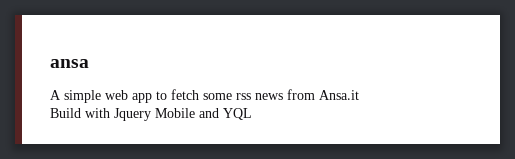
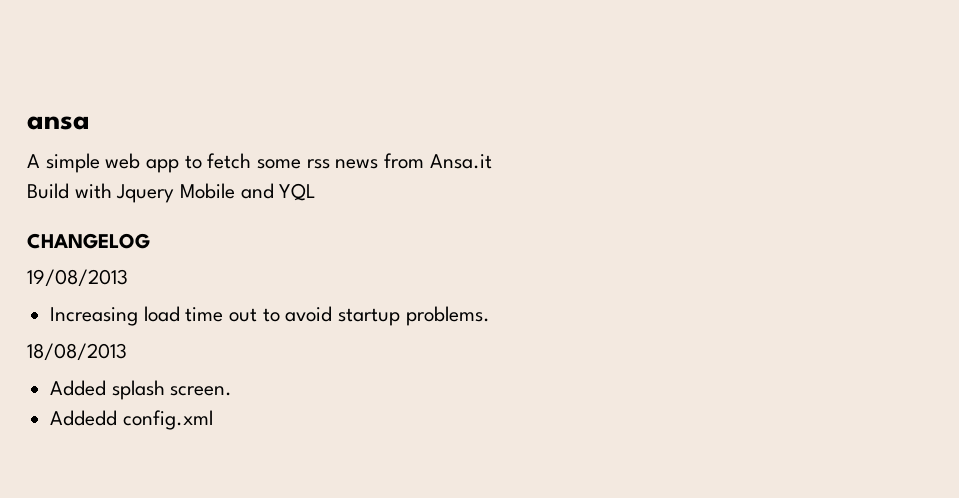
(252, 114) none -> [27,233,150,249] [27,269,128,287] [50,306,490,326] [27,343,127,361] [50,380,233,400] [50,410,213,430] // CHANGELOG // 19/08/2013 // Increasing load time out to avoid startup problems. // 18/08/2013 // Added splash screen. // Addedd config.xml

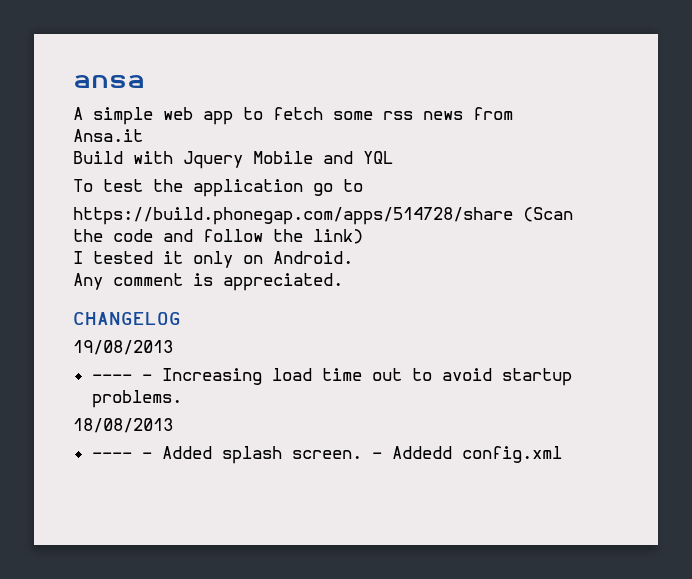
(317, 192) none -> [73,179,363,197] [73,207,573,225] [73,229,363,244] [73,251,353,268] [73,273,343,291] // To test the application go to // https://build.phonegap.com/apps/514728/share (Scan the code and follow the link) // I tested it only on Android. // Any comment is appreciated.
(128, 278) none -> [91,374,152,381] ---- -
(127, 352) none -> [91,452,152,459] ---- -
(233, 391) // -> [371,452,382,459] -

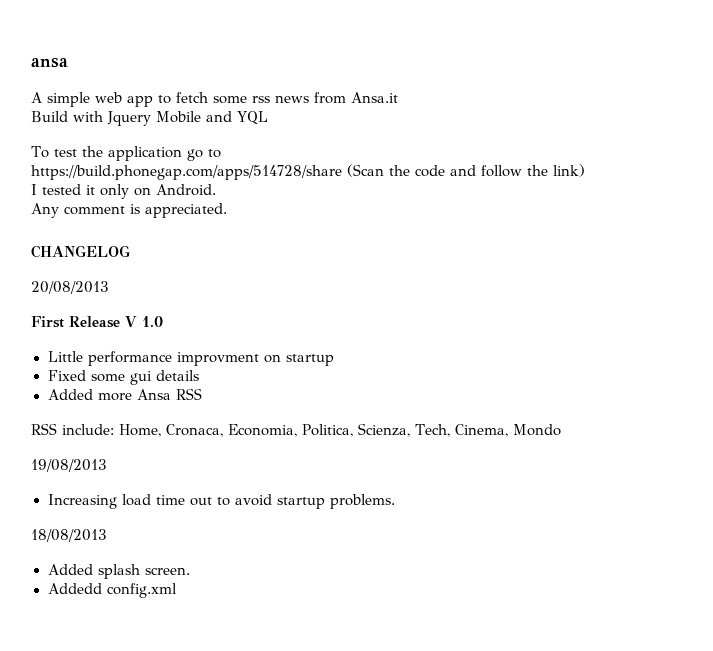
(181, 318) none -> [31,281,109,294] [31,316,163,328] [47,351,334,366] [47,370,199,385] [47,388,202,401] [31,423,561,437] // 20/08/2013 // First Release V 1.0 // Little performance improvment on startup // Fixed some gui details // Added more Ansa RSS // RSS include: Home, Cronaca, Economia, Politica, Scienza, Tech, Cinema, Mondo
[91,374,152,381] ---- - -> (107, 465) none
[91,452,152,459] ---- - -> (107, 535) none
[371,452,382,459] - -> (190, 571) //

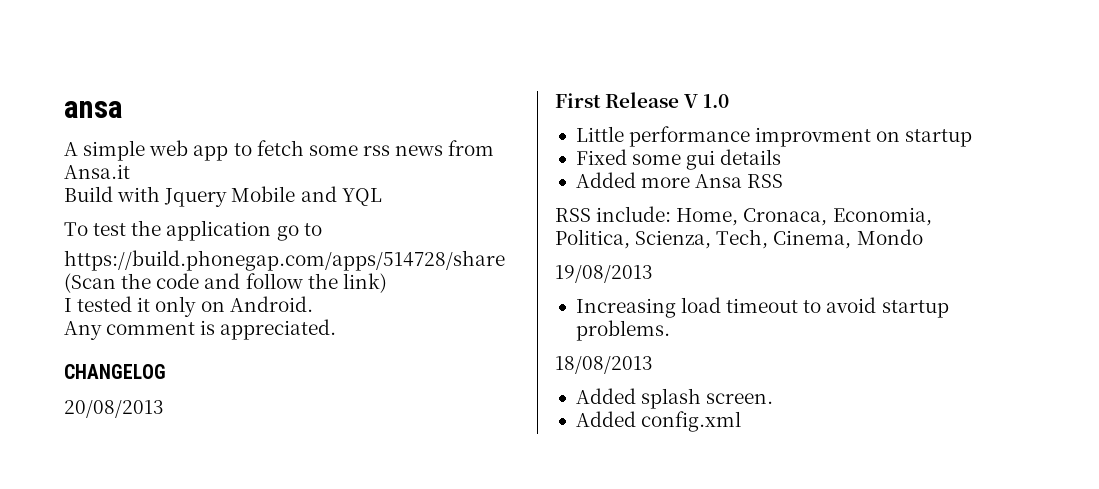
[155,495,212,506] time out -> [726,298,799,313] timeout
[47,583,102,594] Addedd -> [575,411,636,427] Added

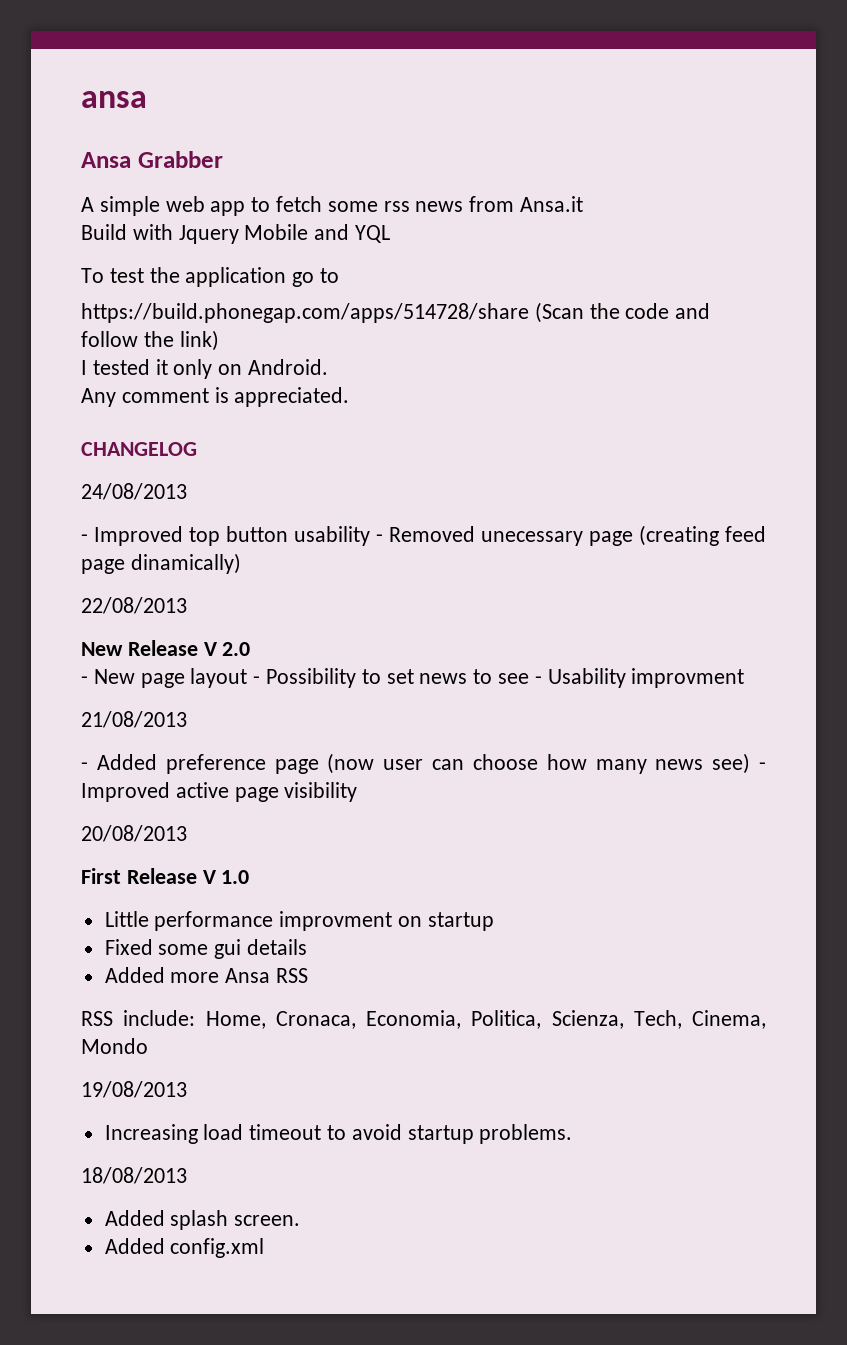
(123, 109) none -> [81,151,223,168] // Ansa Grabber
(166, 371) none -> [81,483,187,500] [81,525,766,546] [81,553,241,574] [81,597,187,614] [81,640,251,656] [81,668,745,688] [81,711,187,728] [81,753,767,774] [81,782,358,802] // 24/08/2013 // - Improved top button usability - Removed unecessary page (creating feed page dinamically) // 22/08/2013 // New Release V 2.0 // - New page layout - Possibility to set news to see - Usability improvment // 21/08/2013 // - Added preference page (now user can choose how many news see) - Improved active page visibility

